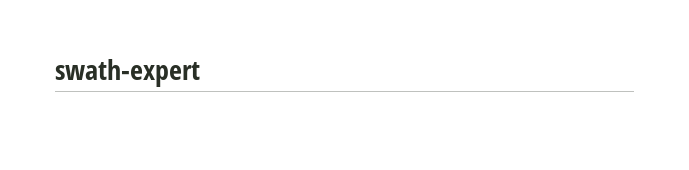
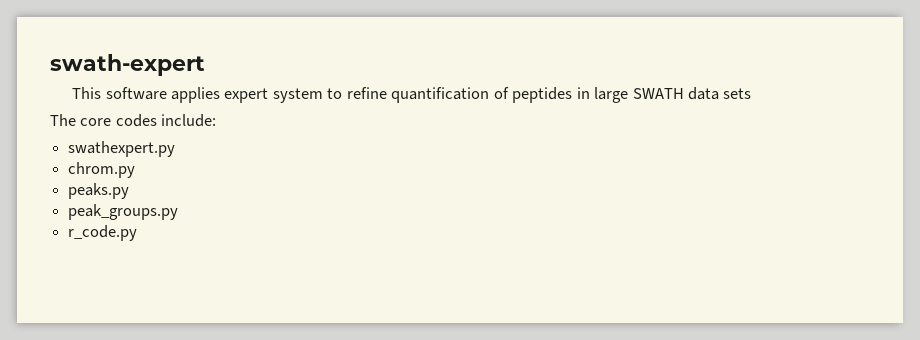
(200, 73) none -> [72,87,752,103] [50,114,217,127] [68,141,176,157] [68,162,136,178] [68,183,130,199] [68,204,179,220] [68,225,138,241] // This software applies expert system to refine quantification of peptides in large SWATH data sets // The core codes include: // swathexpert.py // chrom.py // peaks.py // peak_groups.py // r_code.py

